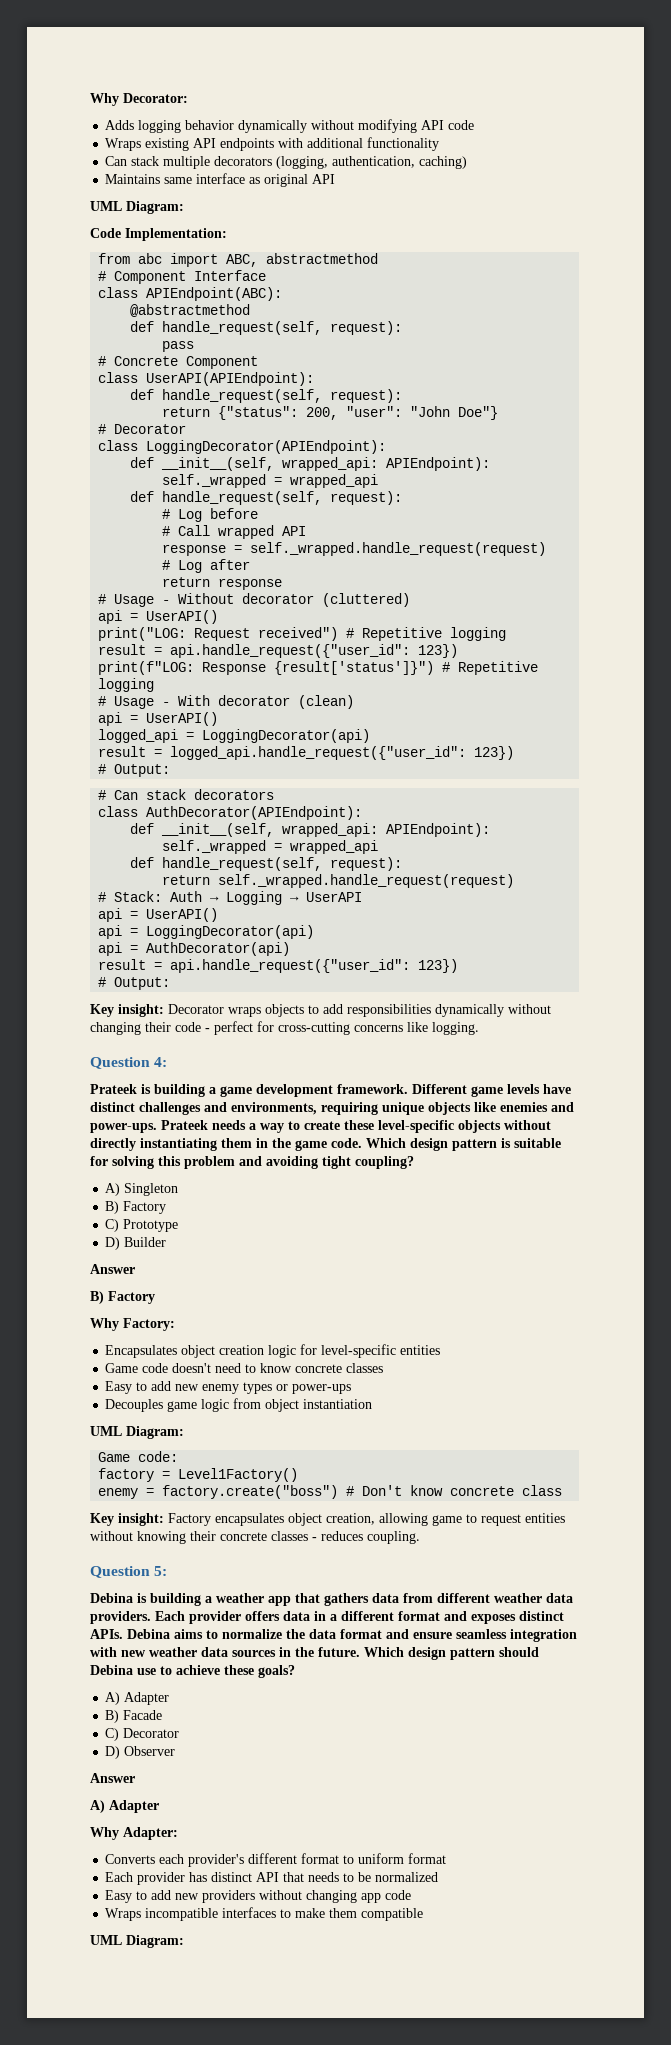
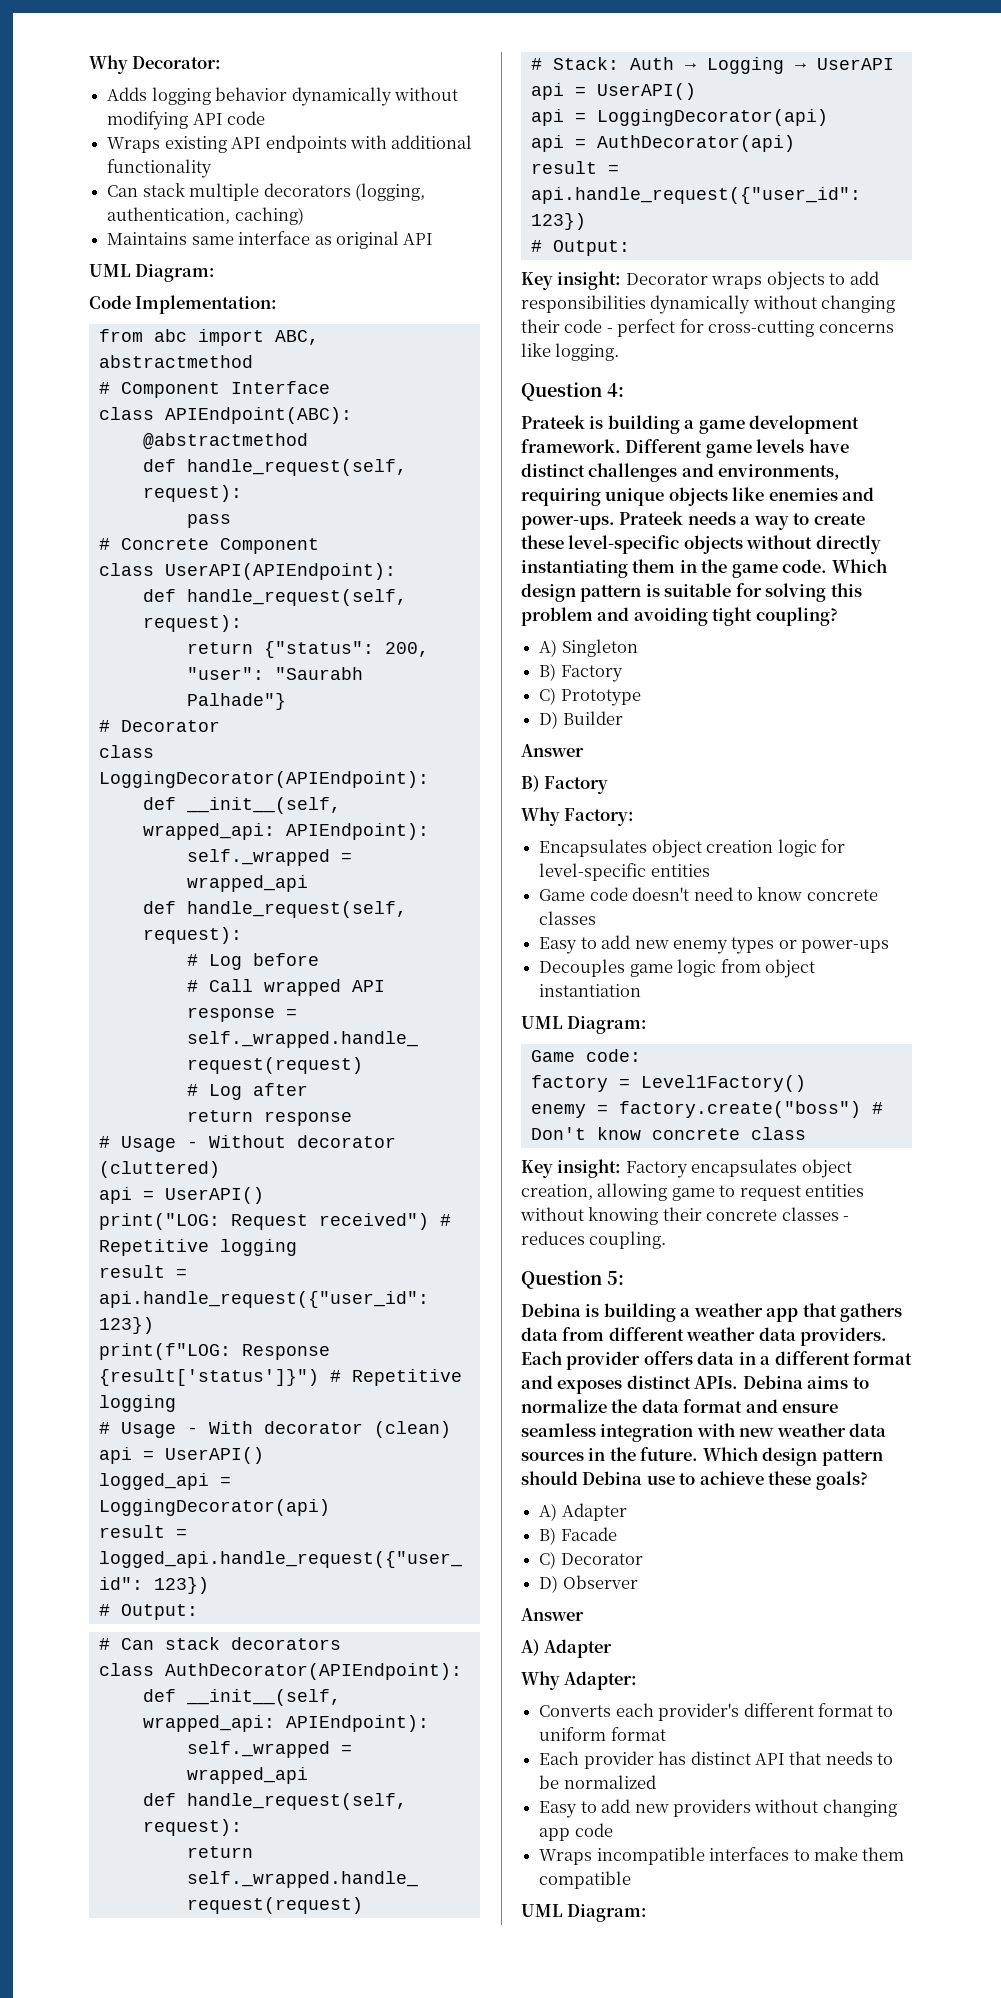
[410,406,499,420] "John Doe"} -> [274,667,363,680] [186,693,286,710] "Saurabh Palhade"}

